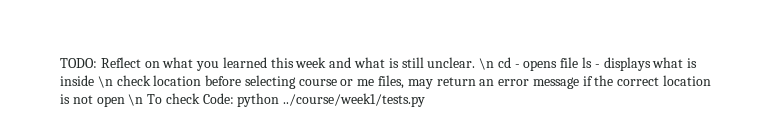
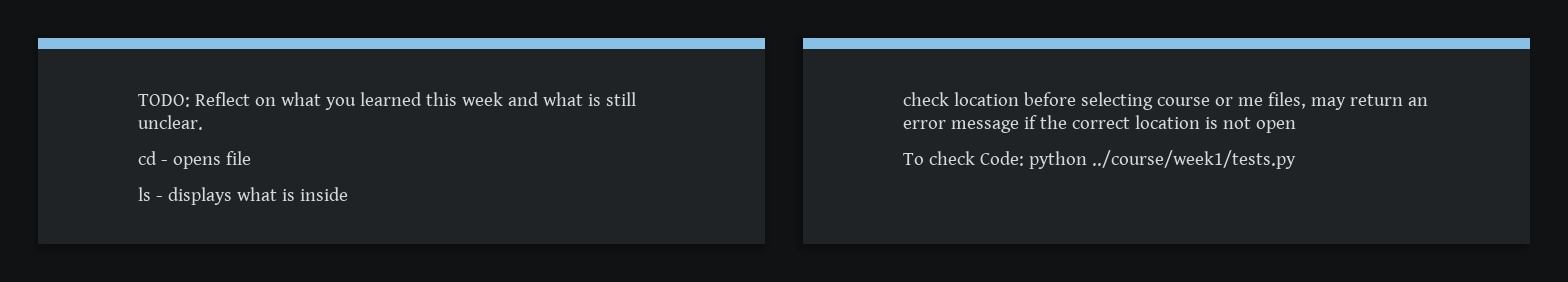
[479,58,495,70] \n -> (203, 122) //
(579, 62) none -> (251, 158) //
[97,76,113,88] \n -> (348, 194) //
[128,94,144,106] \n -> (1296, 126) //

